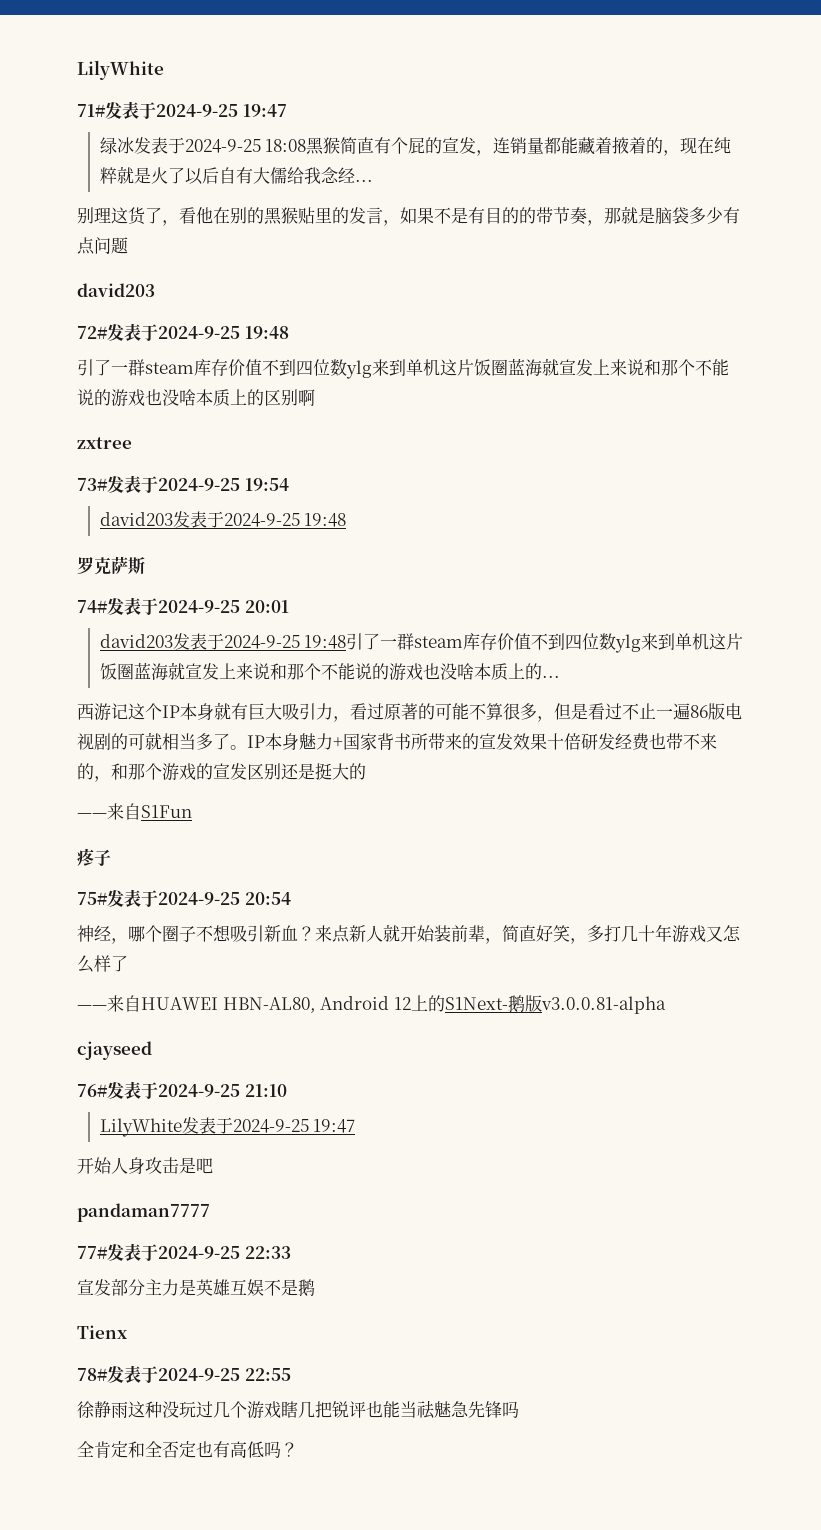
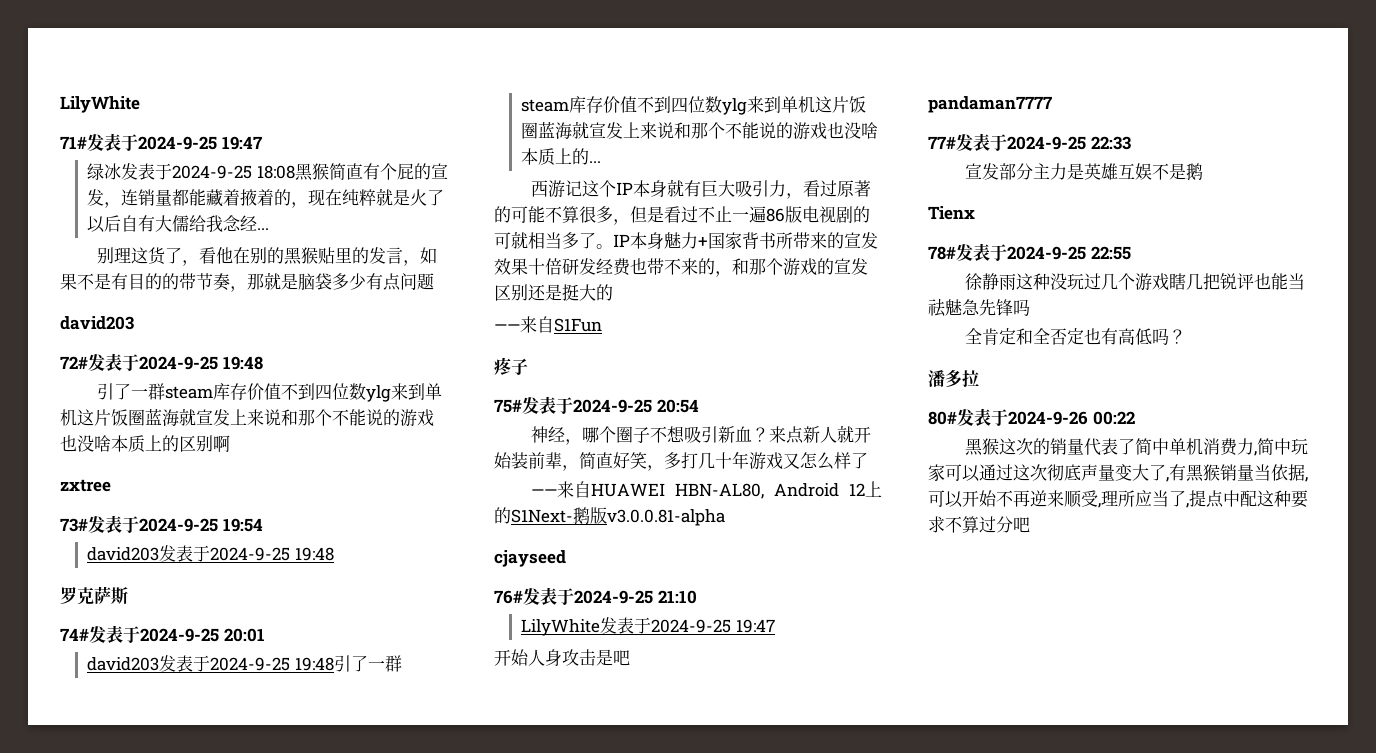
(298, 1449) none -> [928,369,979,387] [928,408,1135,426] [965,438,1309,456] [928,464,1308,482] [928,490,1308,508] [928,516,1030,533] // 潘多拉 // 80#发表于2024-9-26 00:22 // 黑猴这次的销量代表了简中单机消费力,简中玩家可以通过这次彻底声量变大了,有黑猴销量当依据,可以开始不再逆来顺受,理所应当了,提点中配这种要求不算过分吧

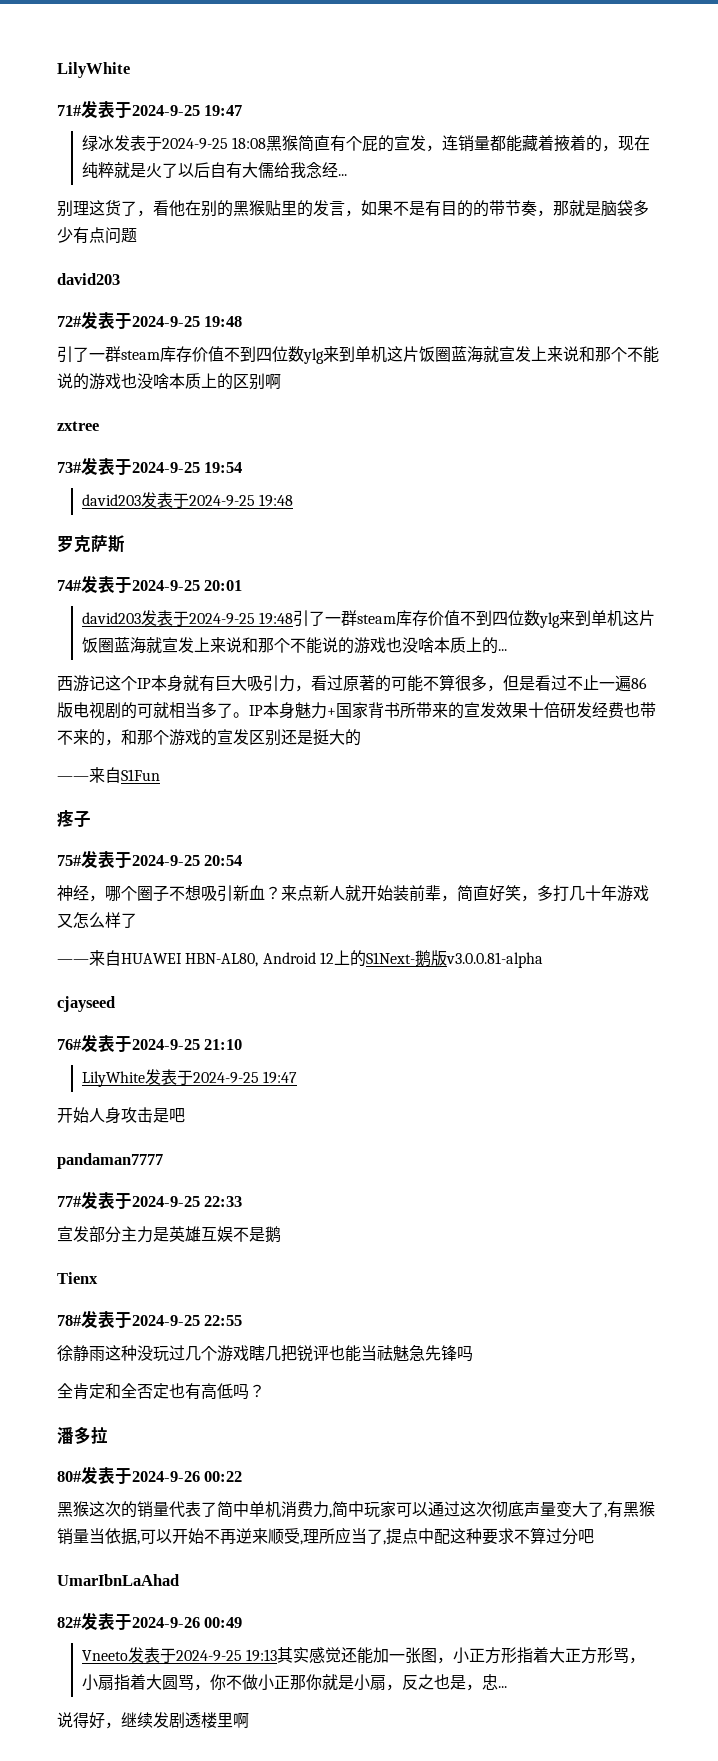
(1030, 525) none -> [57,1574,179,1586] [57,1612,243,1630] [81,1647,646,1664] [81,1674,507,1691] [57,1712,249,1729] // UmarIbnLaAhad // 82#发表于2024-9-26 00:49 // Vneeto发表于2024-9-25 19:13其实感觉还能加一张图，小正方形指着大正方形骂，小扇指着大圆骂，你不做小正那你就是小扇，反之也是，忠... // 说得好，继续发剧透楼里啊

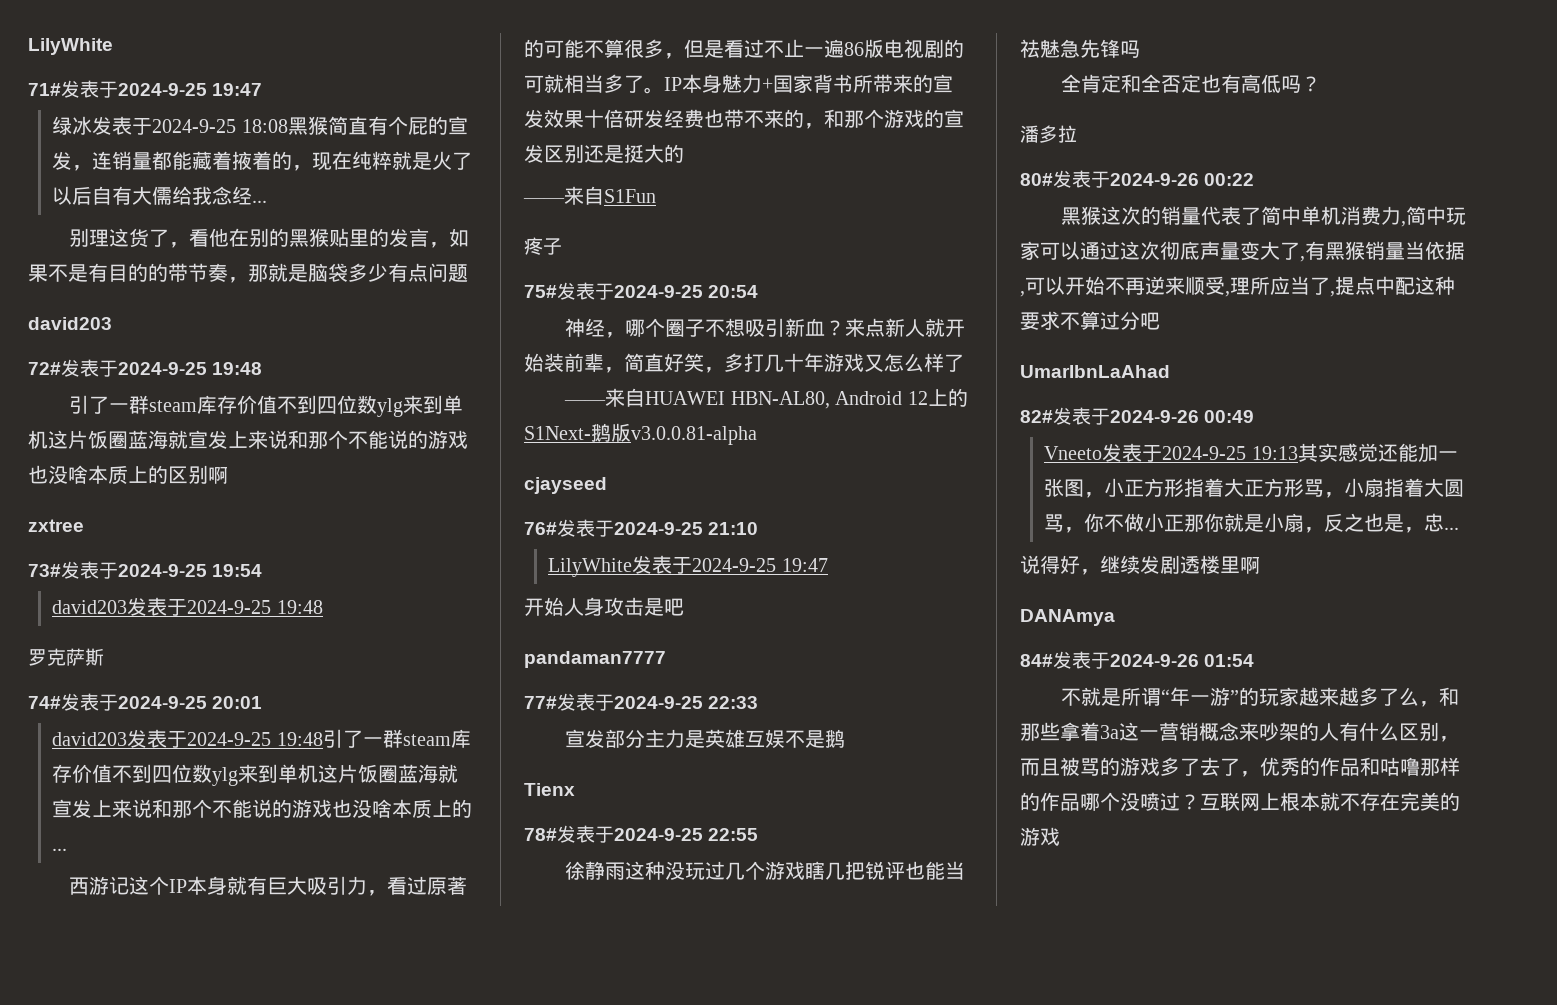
(249, 1720) none -> [1020,609,1115,626] [1020,651,1255,669] [1061,687,1460,707] [1020,722,1459,742] [1020,757,1460,777] [1020,792,1460,811] [1020,827,1060,846] // DANAmya // 84#发表于2024-9-26 01:54 // 不就是所谓“年一游”的玩家越来越多了么，和那些拿着3a这一营销概念来吵架的人有什么区别，而且被骂的游戏多了去了，优秀的作品和咕噜那样的作品哪个没喷过？互联网上根本就不存在完美的游戏

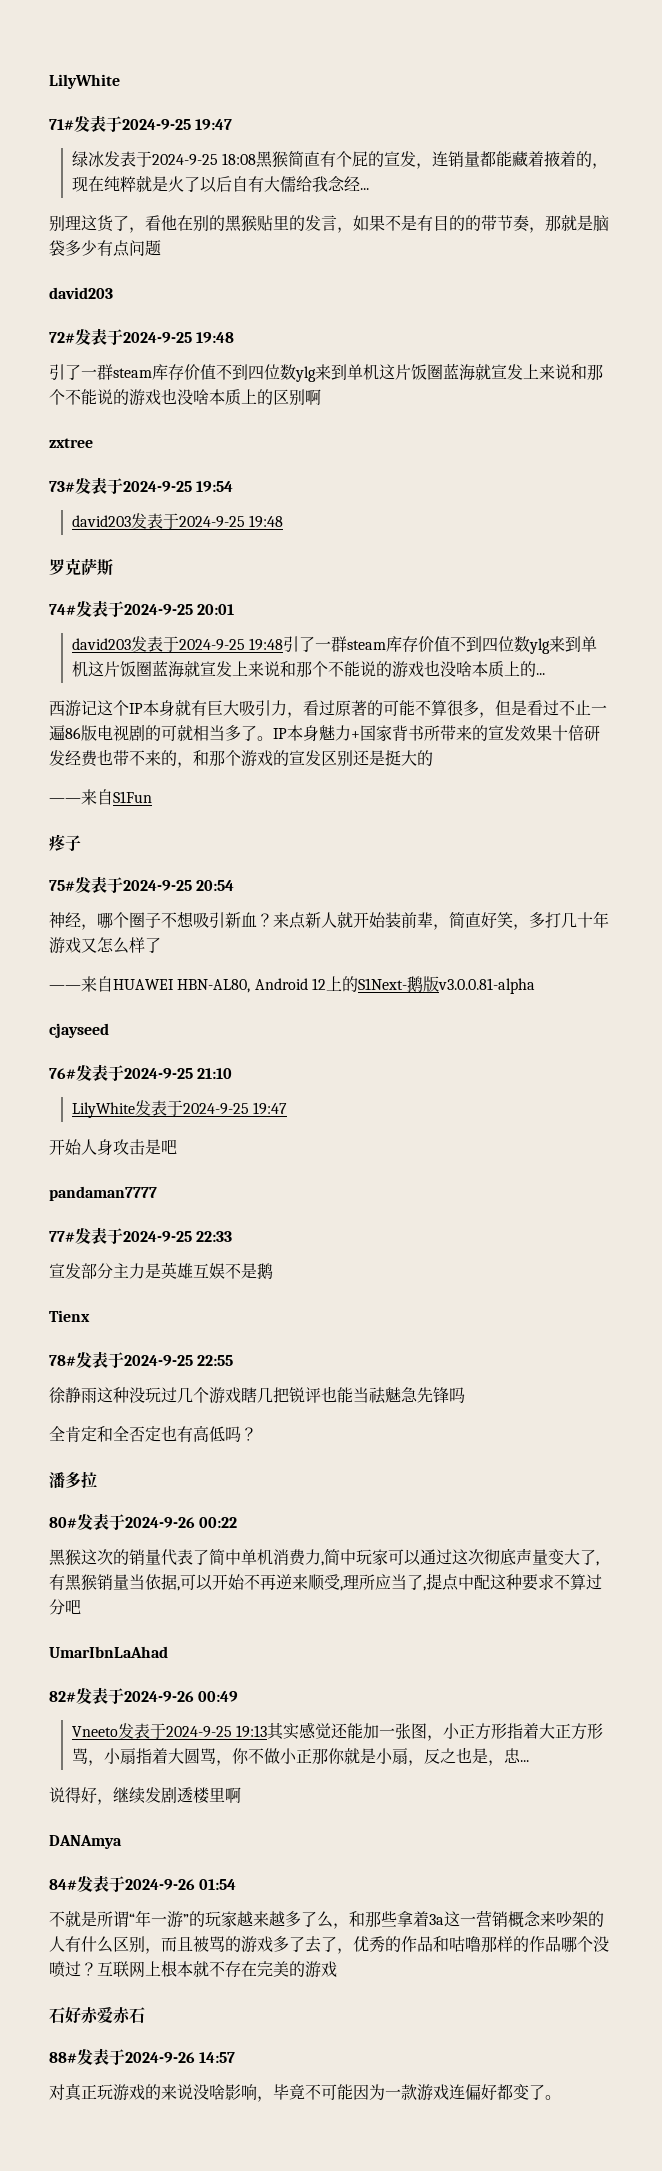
(1060, 836) none -> [49,2006,145,2024] [49,2048,236,2065] [49,2083,561,2102] // 石好赤爱赤石 // 88#发表于2024-9-26 14:57 // 对真正玩游戏的来说没啥影响，毕竟不可能因为一款游戏连偏好都变了。

